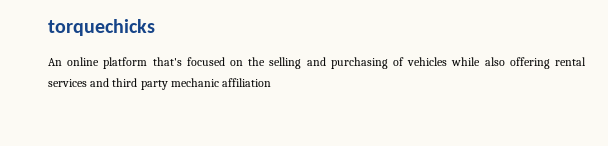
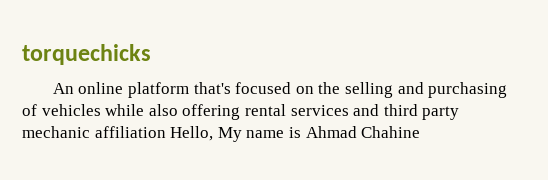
(272, 82) none -> [170,126,421,142] Hello, My name is Ahmad Chahine

